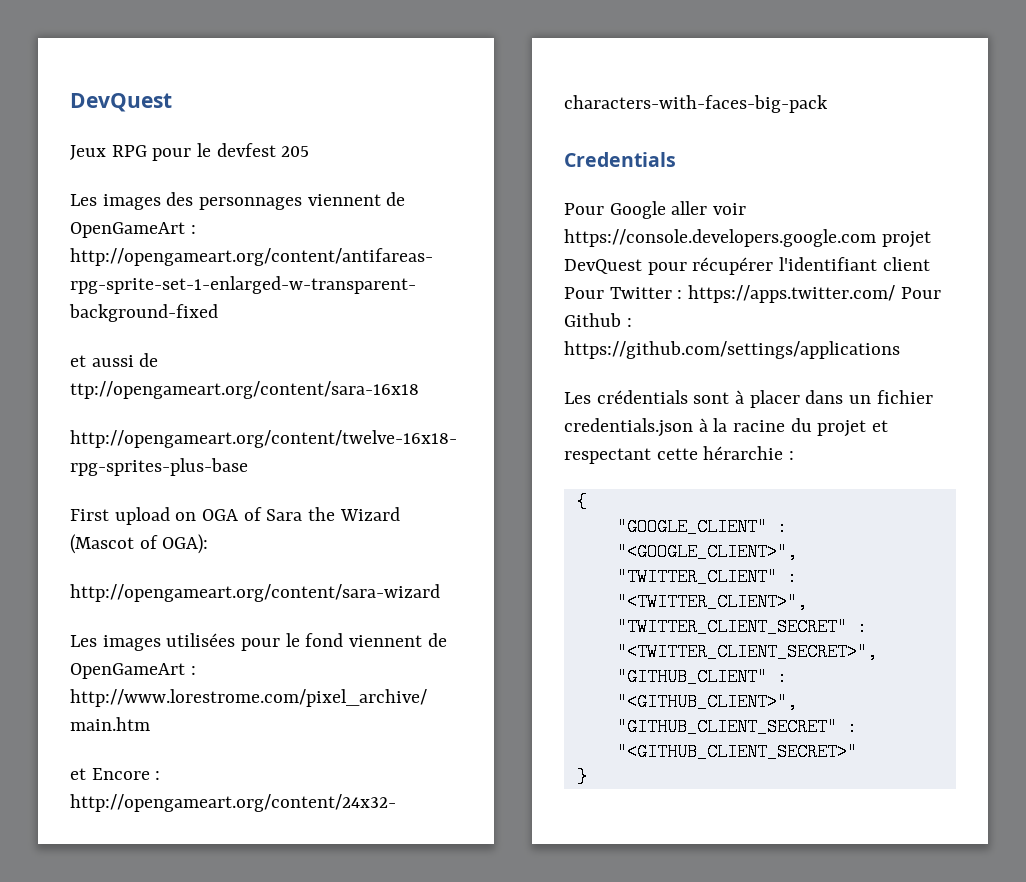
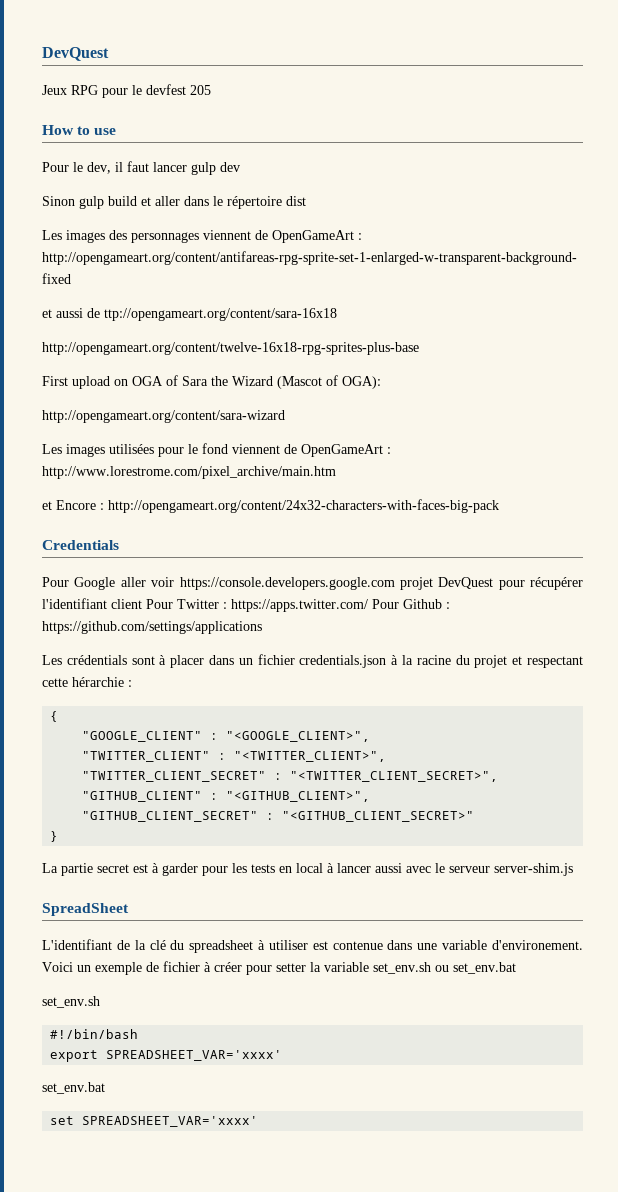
(310, 151) none -> [42,125,117,135] [42,161,240,175] [42,196,306,209] // How to use // Pour le dev, il faut lancer gulp dev // Sinon gulp build et aller dans le répertoire dist
(587, 777) none -> [42,863,573,876] [42,903,129,916] [42,939,584,953] [42,961,516,975] [42,996,100,1008] [50,1029,139,1039] [50,1050,283,1062] [42,1082,105,1094] [50,1116,259,1127] // La partie secret est à garder pour les tests en local à lancer aussi avec le serveur server-shim.js // SpreadSheet // L'identifiant de la clé du spreadsheet à utiliser est contenue dans une variable d'environement. Voici un exemple de fichier à créer pour setter la variable set_env.sh ou set_env.bat // set_env.sh // #!/bin/bash // export SPREADSHEET_VAR='xxxx' // set_env.bat // set SPREADSHEET_VAR='xxxx'

